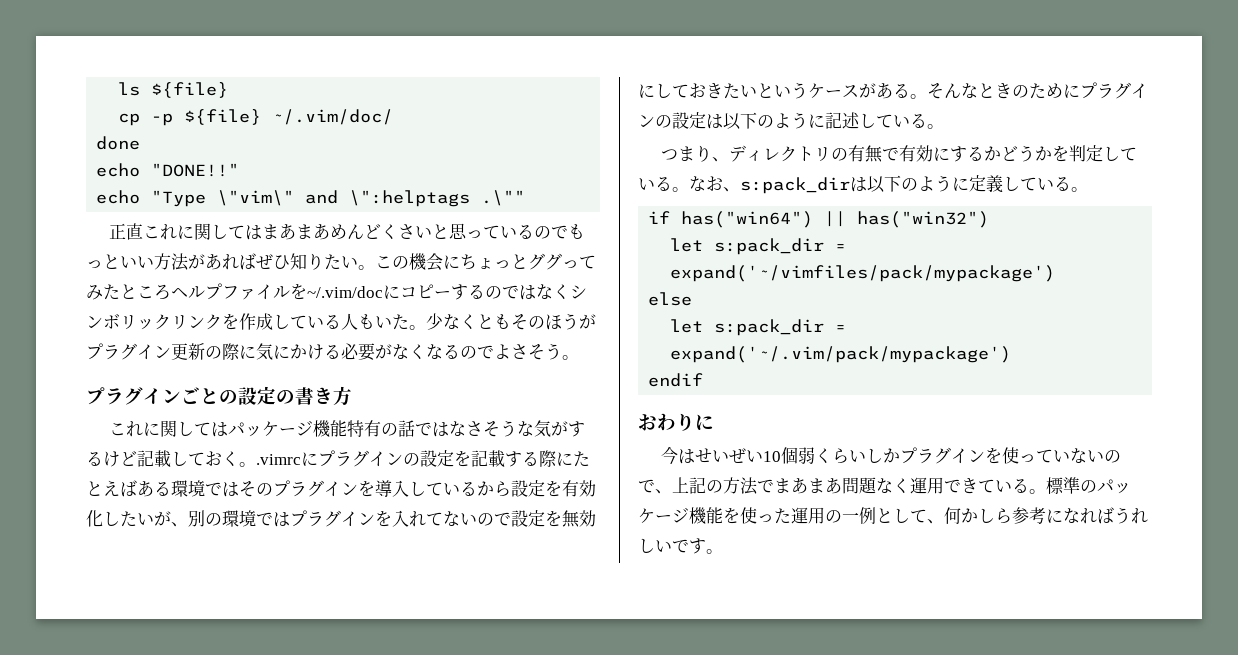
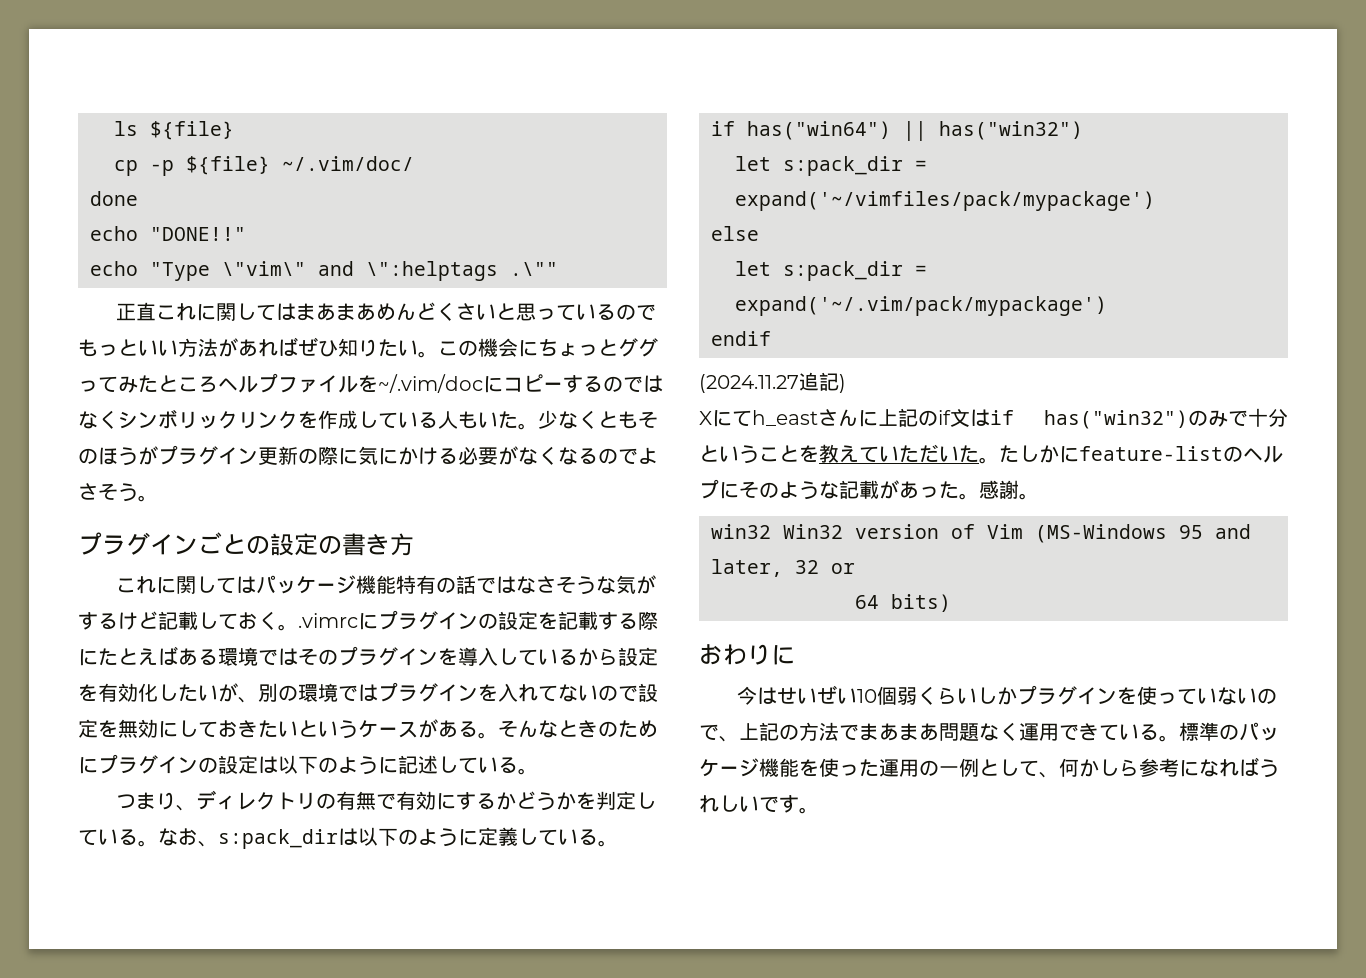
(704, 380) none -> [699,372,846,393] [699,408,1288,429] [699,444,1283,464] [699,479,1039,500] [711,524,1251,543] [711,559,855,577] [855,594,951,612] // (2024.11.27追記) // Xにてh_eastさんに上記のif文はif has("win32")のみで十分ということを教えていただいた。たしかにfeature-listのヘルプにそのような記載があった。感謝。 // win32 Win32 version of Vim (MS-Windows 95 and later, 32 or // 64 bits)

